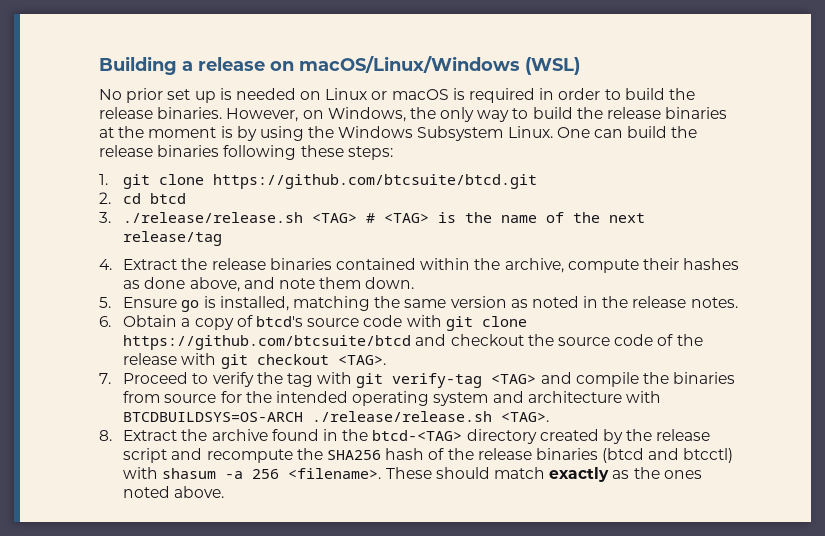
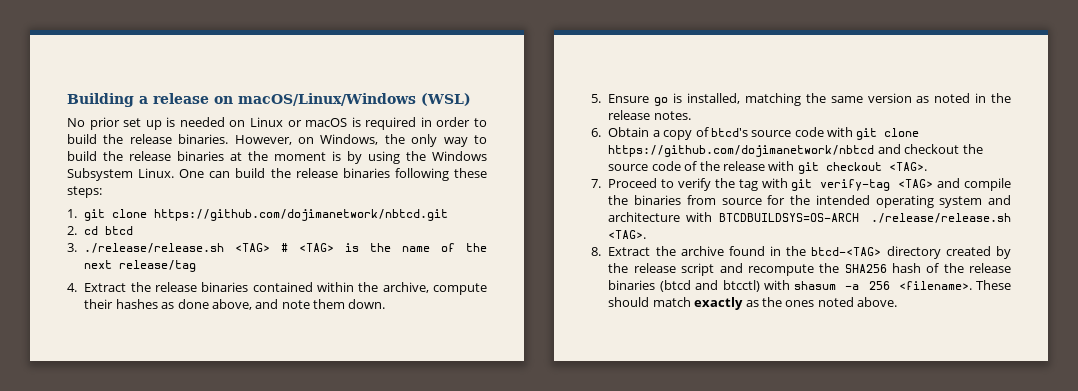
[213,174,538,189] https://github.com/btcsuite/btcd.git -> [154,209,449,221] https://github.com/dojimanetwork/nbtcd.git
[123,335,412,350] https://github.com/btcsuite/btcd -> [608,145,875,157] https://github.com/dojimanetwork/nbtcd

